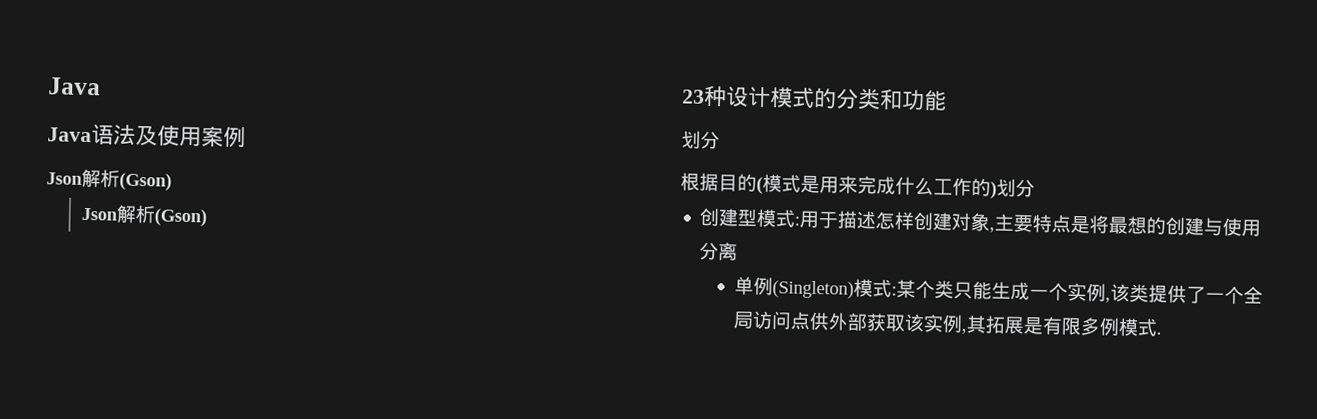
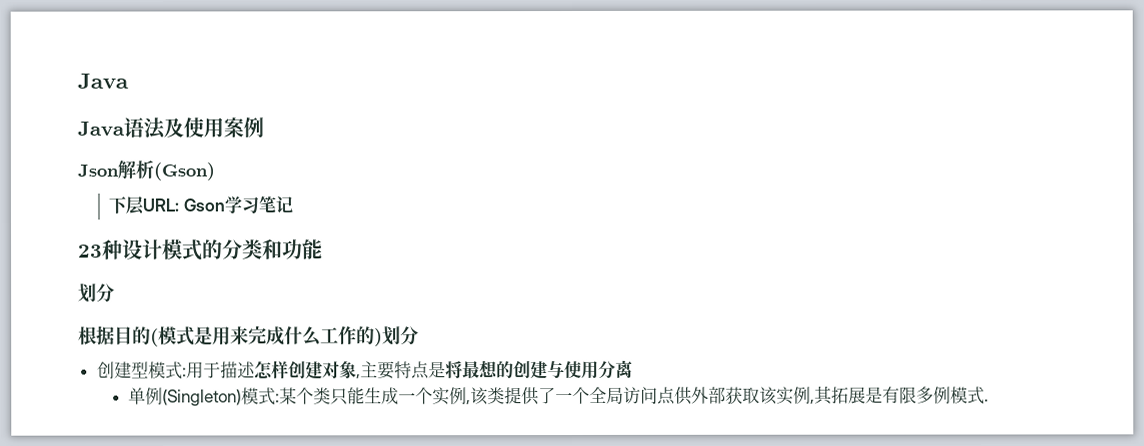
[80,204,207,227] Json解析(Gson) -> [108,195,294,215] 下层URL: Gson学习笔记

